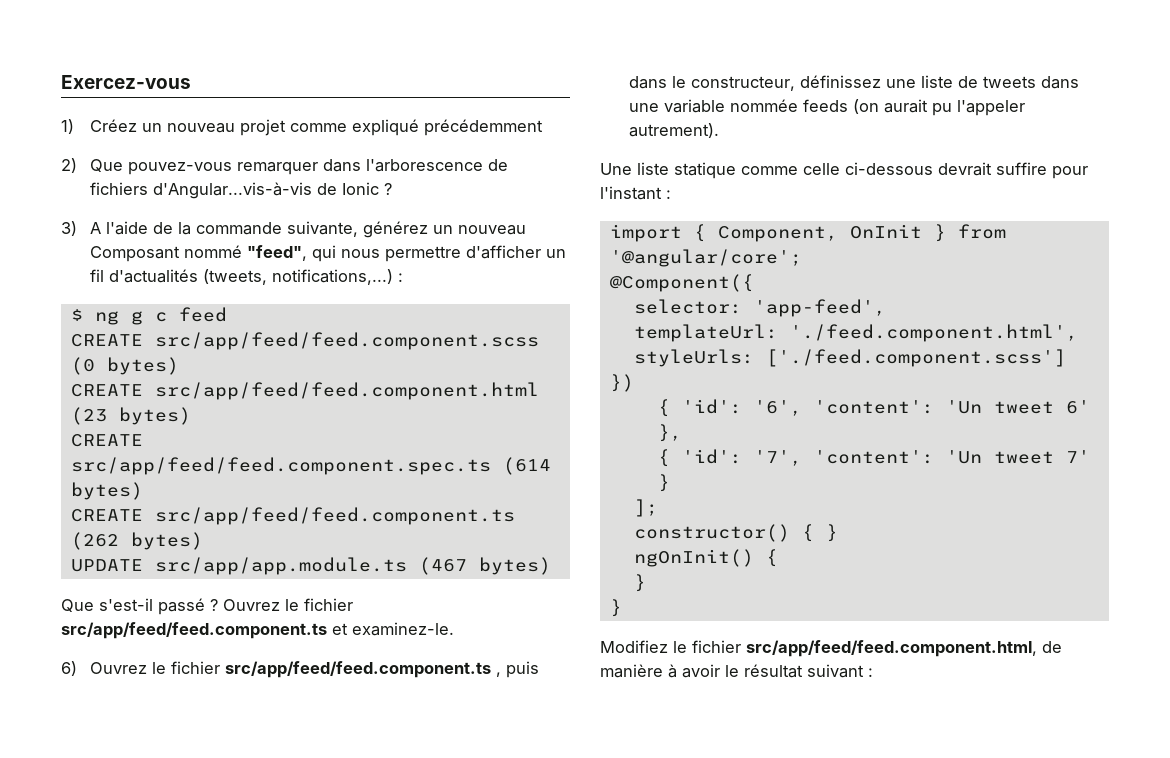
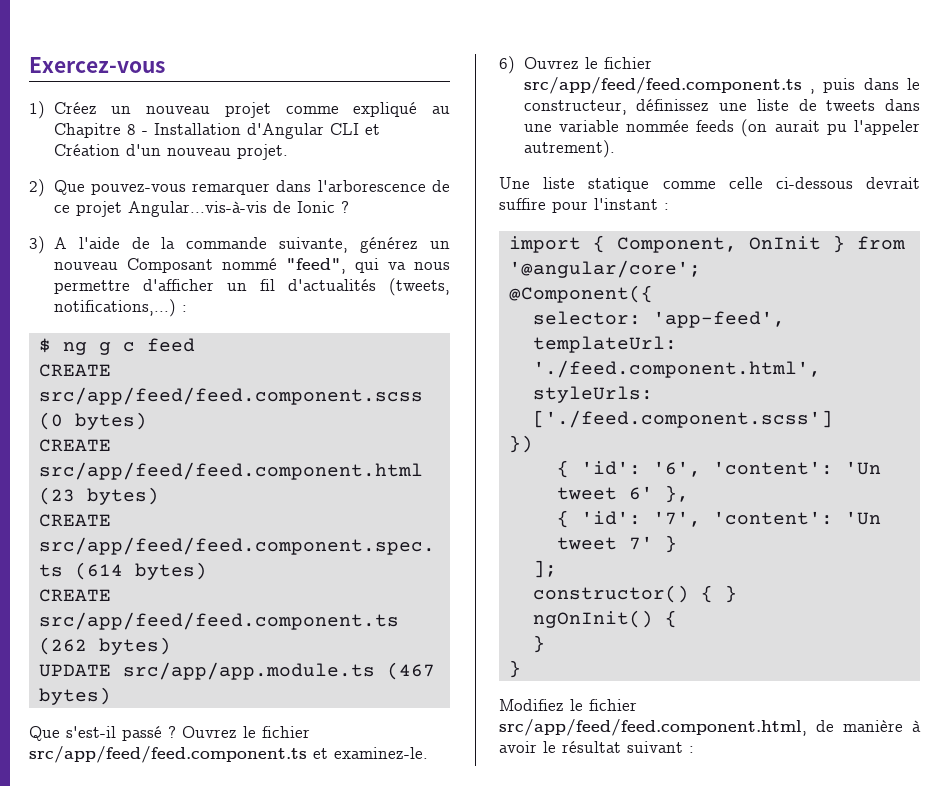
[424,119,544,136] précédemment -> [432,106,450,114] [53,123,380,139] [53,144,288,160] au Chapitre 8 - Installation d'Angular CLI et Création d'un nouveau projet.
[90,182,313,199] fichiers d'Angular...vis-à-vis -> [53,201,267,217] ce projet Angular...vis-à-vis
(337, 253) none -> [387,262,406,270] va

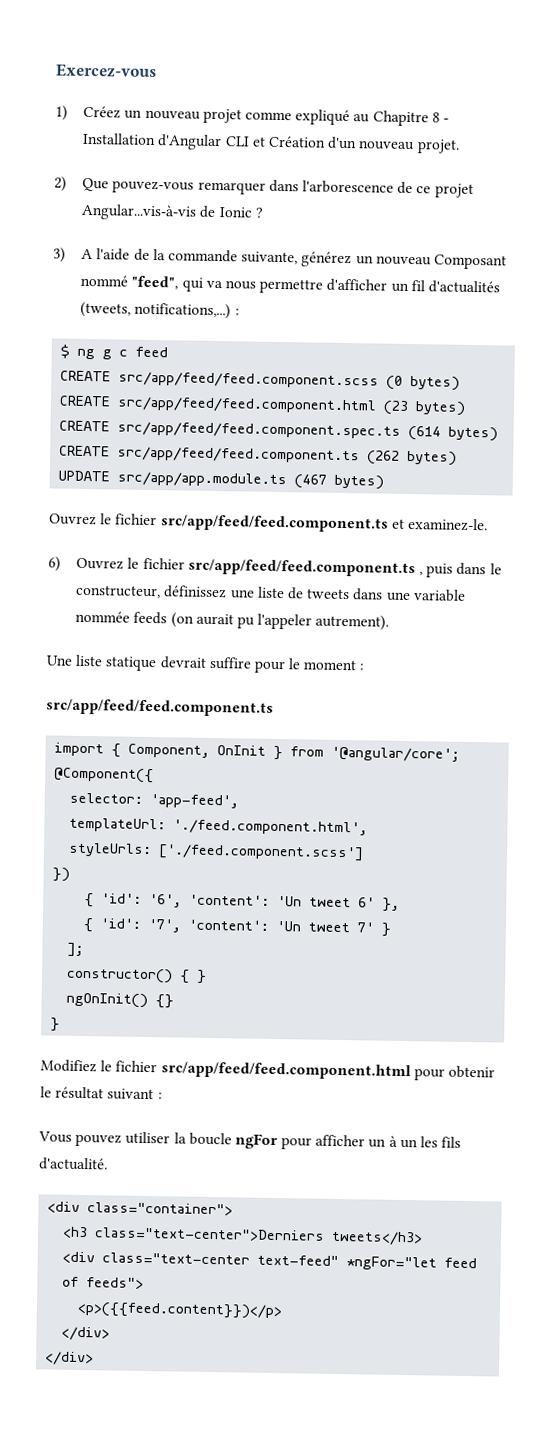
[29,726,176,741] Que s'est-il passé ? -> (385, 482) none
[662,177,853,189] comme celle ci-dessous -> (158, 664) none
[594,198,669,210] l'instant : -> [288,658,365,671] [46,698,274,717] le moment : // src/app/feed/feed.component.ts
[664,610,677,628] [532,635,545,653] { // } -> [155,994,175,1009] {}
[499,719,921,736] [499,741,537,753] src/app/feed/feed.component.html, de manière à avoir -> [160,1061,495,1081] src/app/feed/feed.component.html pour obtenir
(694, 749) none -> [38,1131,462,1150] [39,1157,108,1171] [47,1201,234,1216] [63,1226,424,1246] [62,1251,478,1271] [62,1276,145,1289] [77,1301,283,1320] [61,1326,111,1341] [45,1351,95,1366] // Vous pouvez utiliser la boucle ngFor pour afficher un à un les fils d'actualité. // <div class="container"> // <h3 class="text-center">Derniers tweets</h3> // <div class="text-center text-feed" *ngFor="let feed of feeds"> // <p>({{feed.content}})</p> // </div> // </div>

